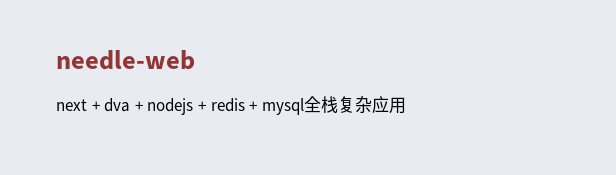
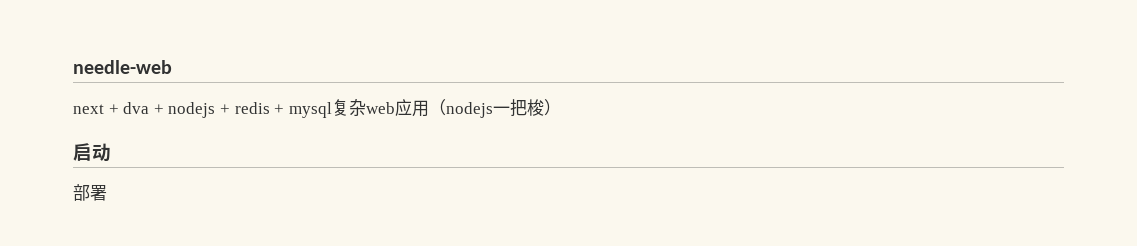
[303,96,406,114] 全栈复杂应用 -> [331,99,561,118] [73,143,111,162] [73,184,107,201] 复杂web应用（nodejs一把梭） // 启动 // 部署

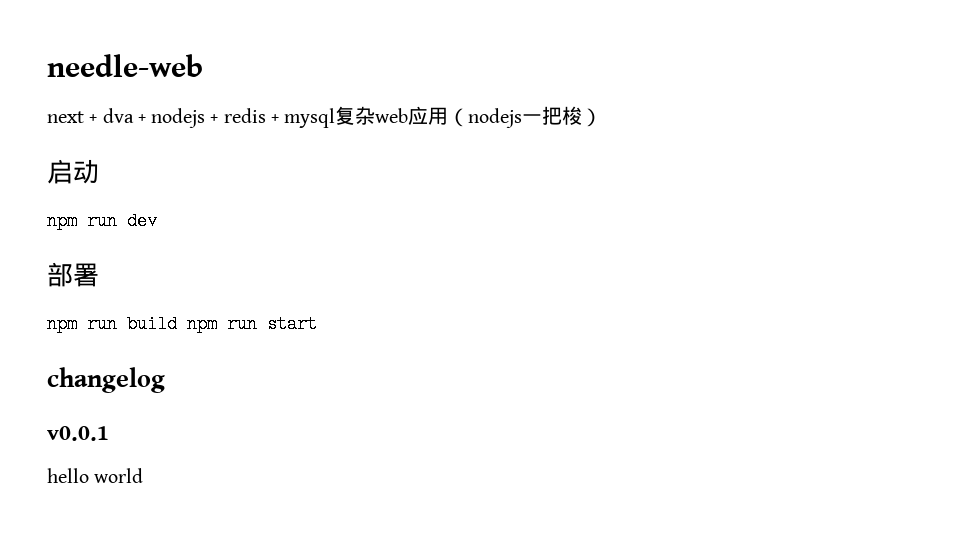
[73,184,107,201] 部署 -> [47,212,157,230] [47,262,99,287] [47,315,317,333] [47,367,165,393] [47,426,109,441] [47,468,144,483] npm run dev // 部署 // npm run build npm run start // changelog // v0.0.1 // hello world

